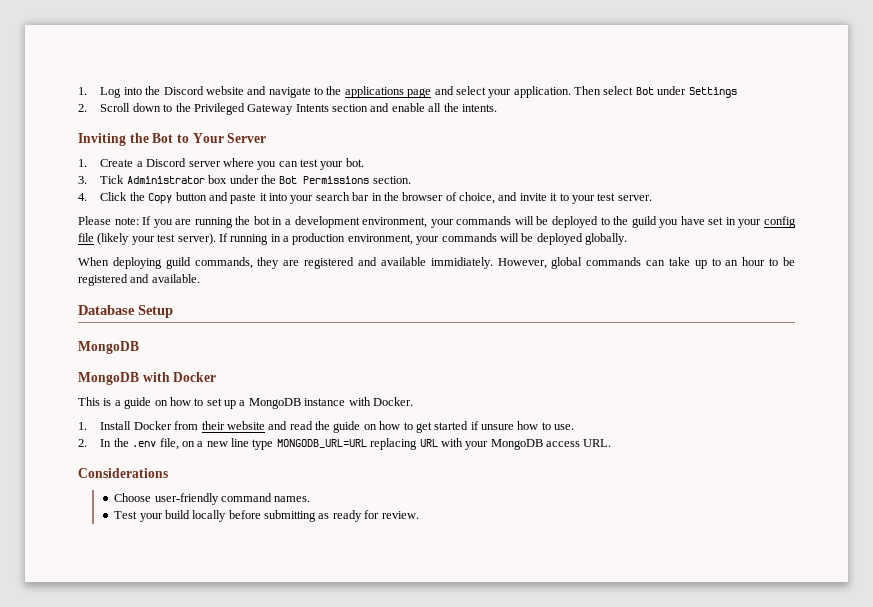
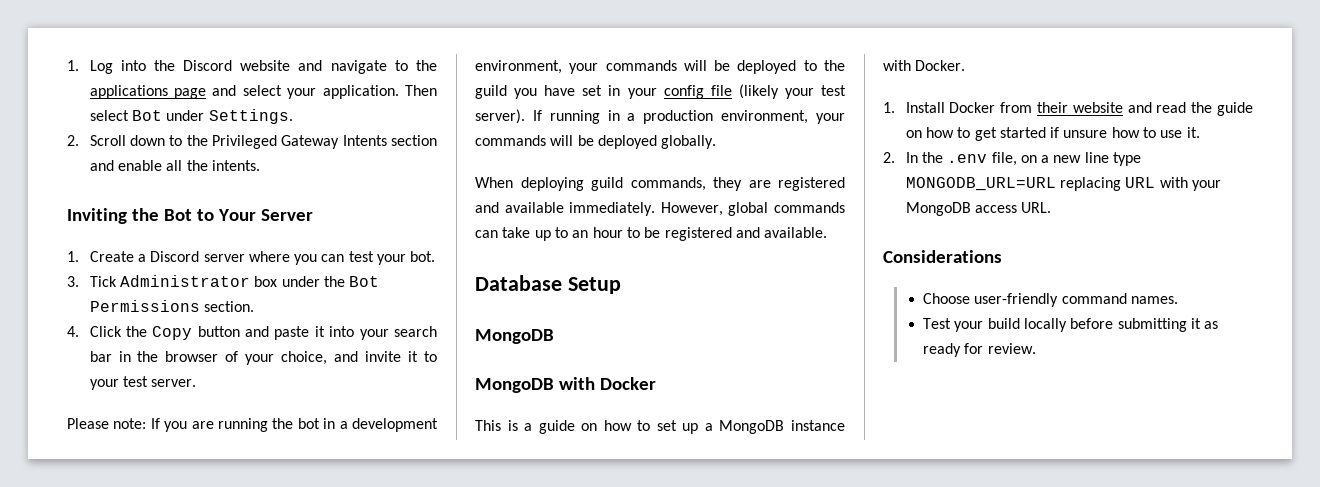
[688,87,737,98] Settings -> [208,109,293,124] Settings.
(457, 196) none -> [245,354,275,365] your
[430,257,493,269] immidiately. -> [569,202,656,216] immediately.
[554,424,575,430] use. -> [1160,127,1200,138] use it.
(317, 516) none -> [1191,318,1202,329] it

